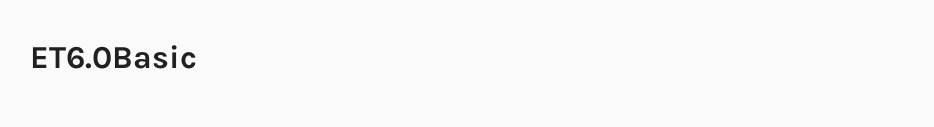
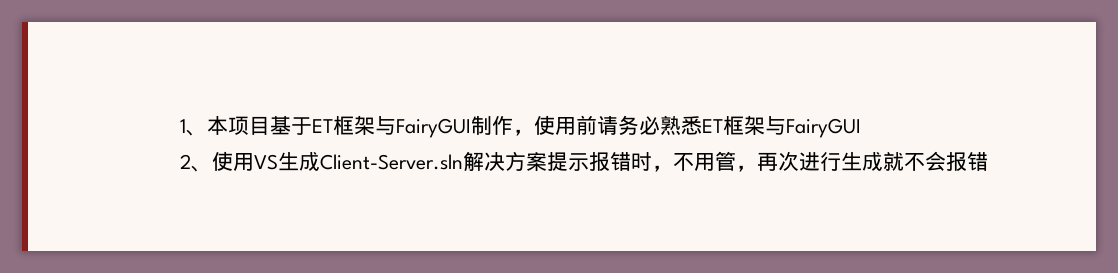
[30,45,197,69] ET6.0Basic -> [180,115,862,138] [180,151,989,172] 1、本项目基于ET框架与FairyGUI制作，使用前请务必熟悉ET框架与FairyGUI // 2、使用VS生成Client-Server.sln解决方案提示报错时，不用管，再次进行生成就不会报错

